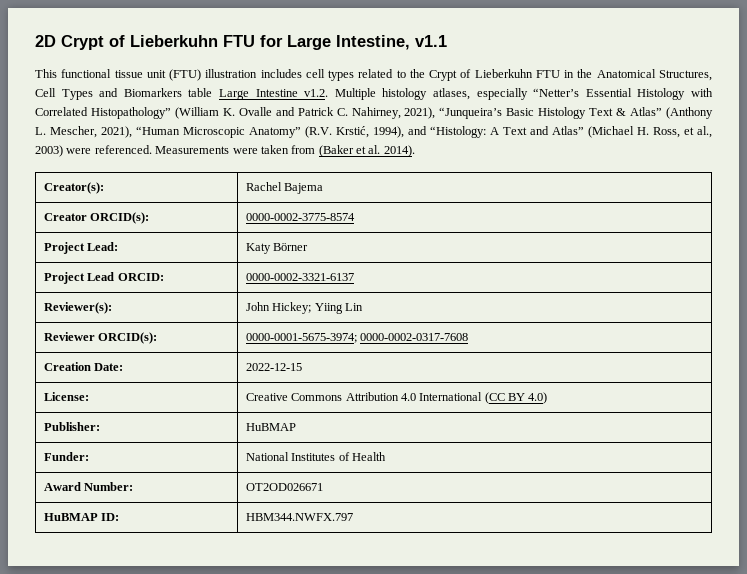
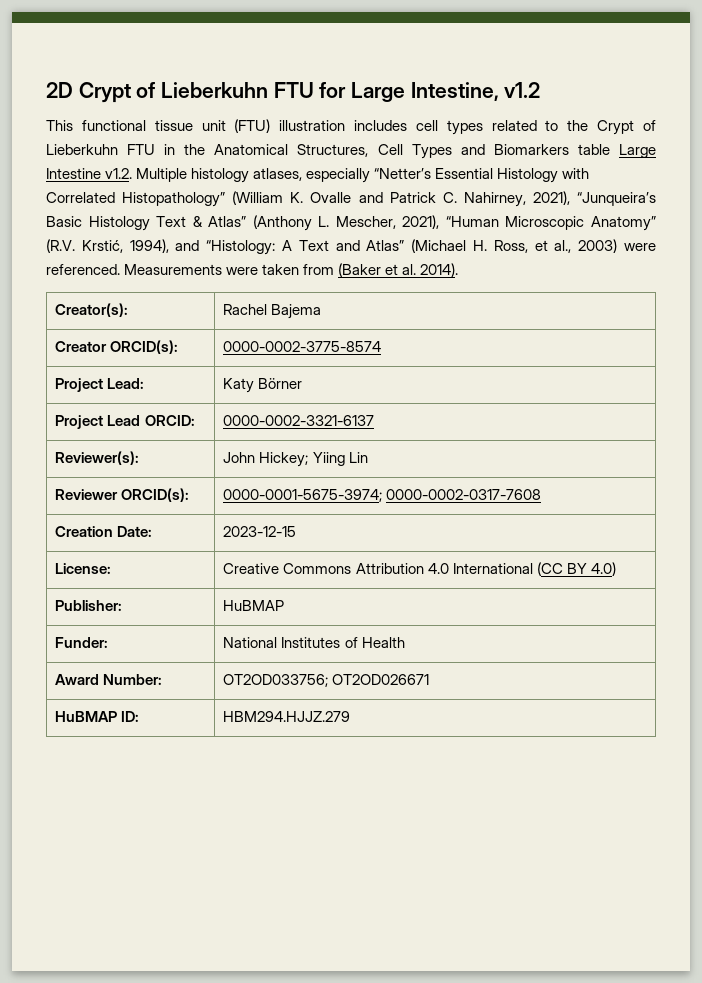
[415,35,447,47] v1.1 -> [504,82,541,98] v1.2
[245,363,302,371] 2022-12-15 -> [223,526,297,537] 2023-12-15
(134, 486) none -> [223,674,329,687] OT2OD033756;
[245,513,353,521] HBM344.NWFX.797 -> [223,711,351,722] HBM294.HJJZ.279

